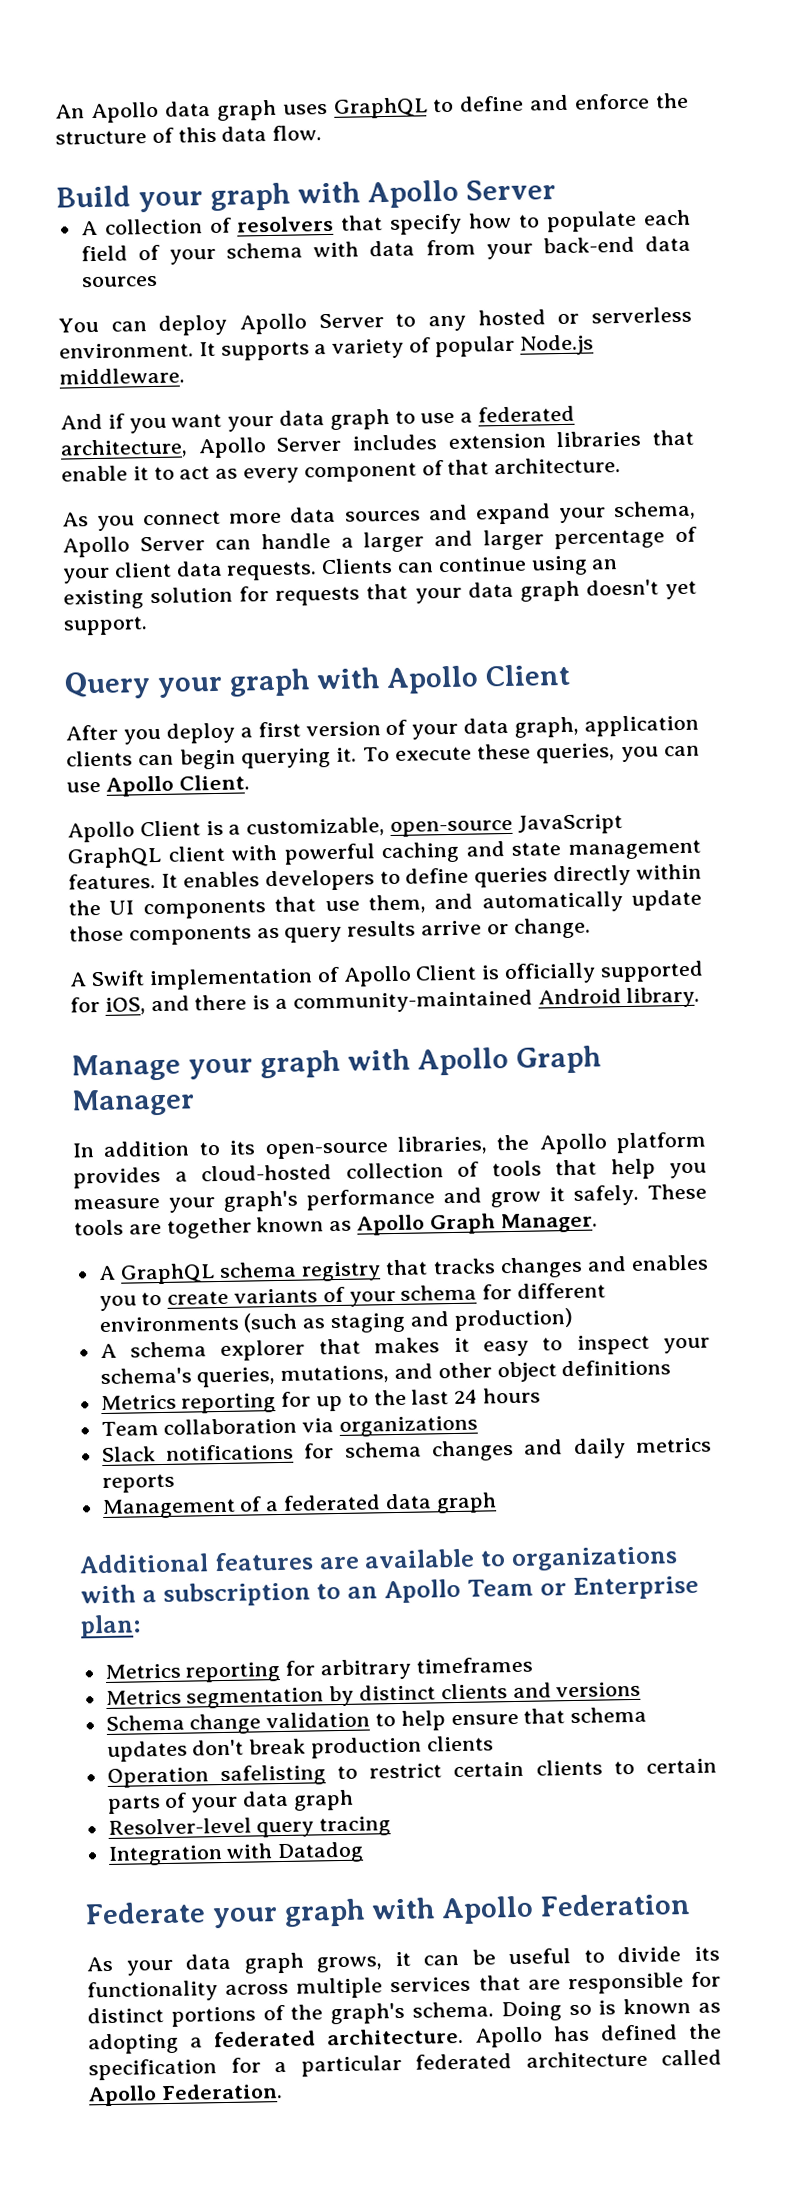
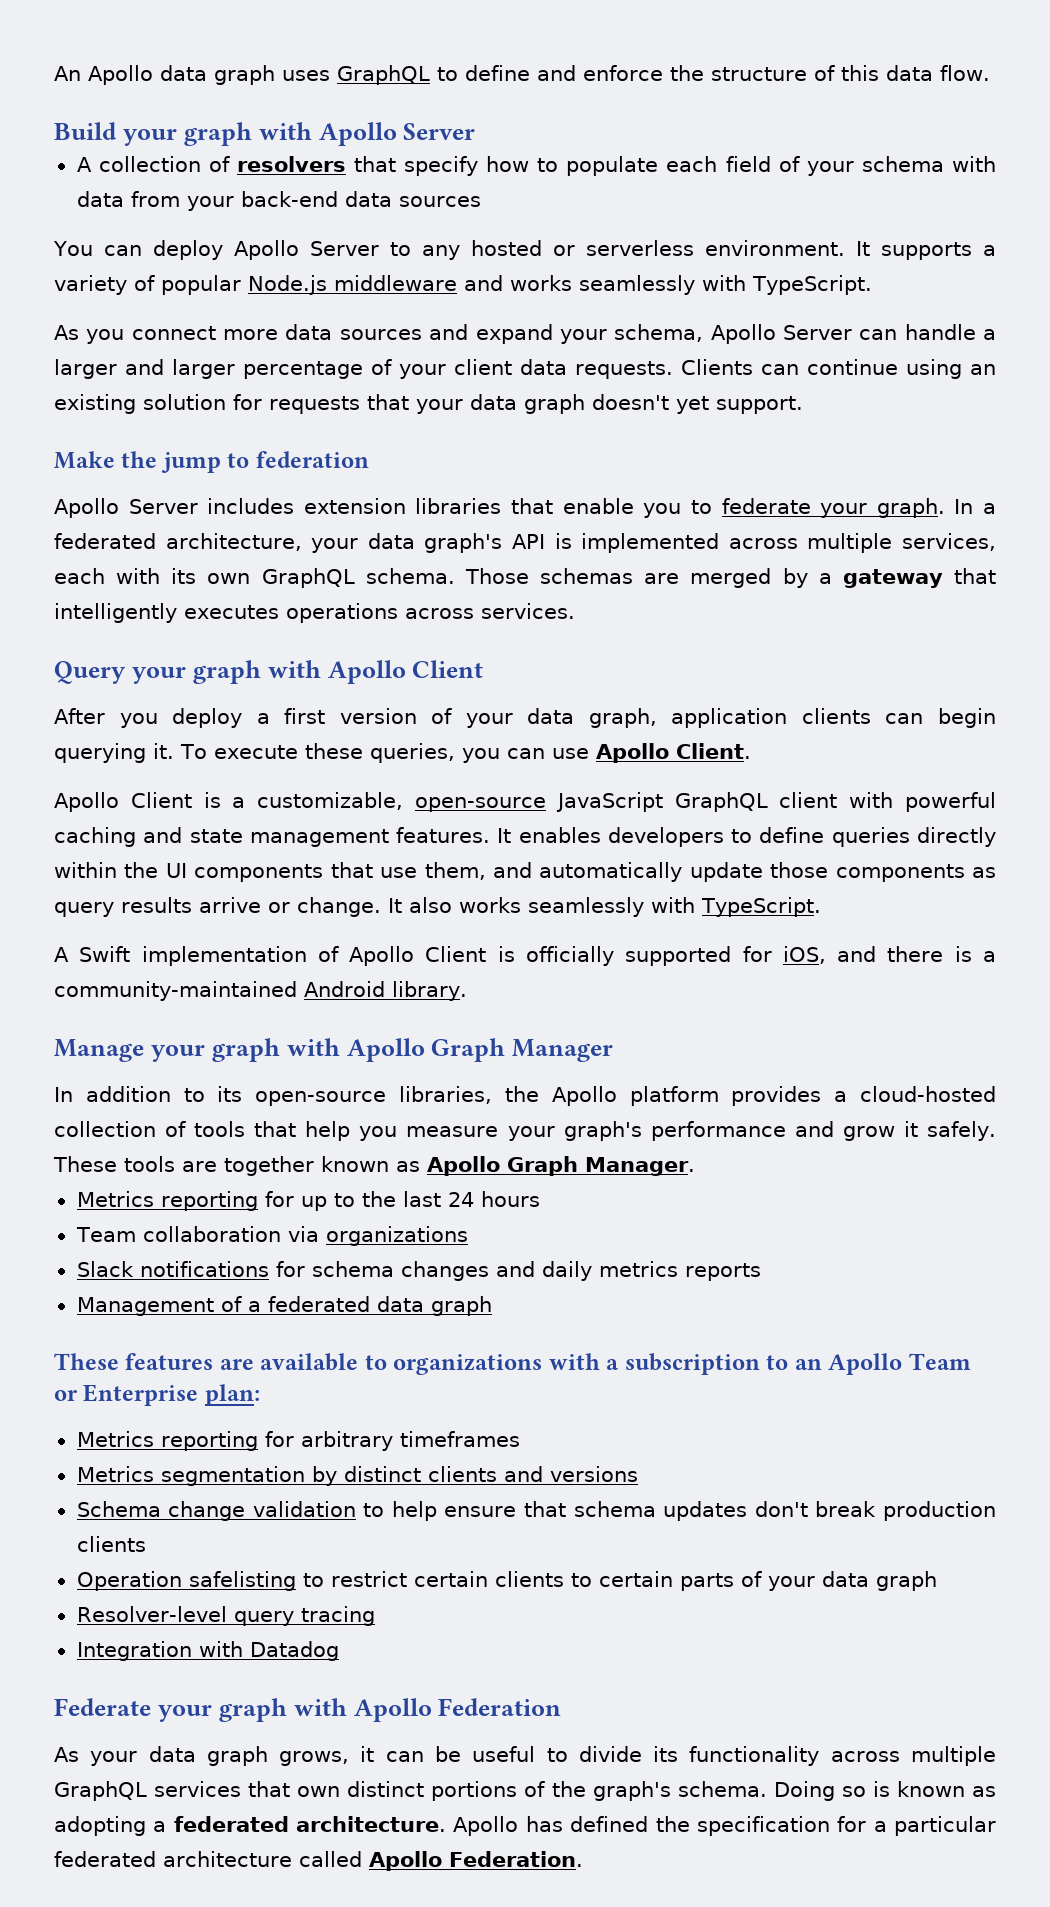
[59,367,185,385] [60,405,576,434] [60,429,694,459] [61,457,622,484] middleware. // And if you want your data graph to use a federated architecture, Apollo Server includes extension libraries that enable it to act as every component of that architecture. -> [334,275,872,295] middleware and works seamlessly with TypeScript.
(148, 626) none -> [54,451,369,473] [54,498,997,518] [54,533,997,553] [54,568,997,588] [54,603,575,623] // Make the jump to federation // Apollo Server includes extension libraries that enable you to federate your graph. In a federated architecture, your data graph's API is implemented across multiple services, each with its own GraphQL schema. Those schemas are merged by a gateway that intelligently executes operations across services.
(591, 928) none -> [388,897,821,917] It also works seamlessly with TypeScript.
[97,1254,709,1285] [98,1282,607,1312] [98,1307,574,1334] [99,1334,710,1361] [99,1359,672,1388] // A GraphQL schema registry that tracks changes and enables you to create variants of your schema for different environments (such as staging and production) // A schema explorer that makes it easy to inspect your schema's queries, mutations, and other object definitions -> (695, 1166) none
[79,1553,209,1574] Additional -> [54,1353,119,1370] These
(384, 1988) none -> [54,1781,147,1801] GraphQL
[527,1971,721,1995] are responsible for -> [297,1786,341,1797] own

